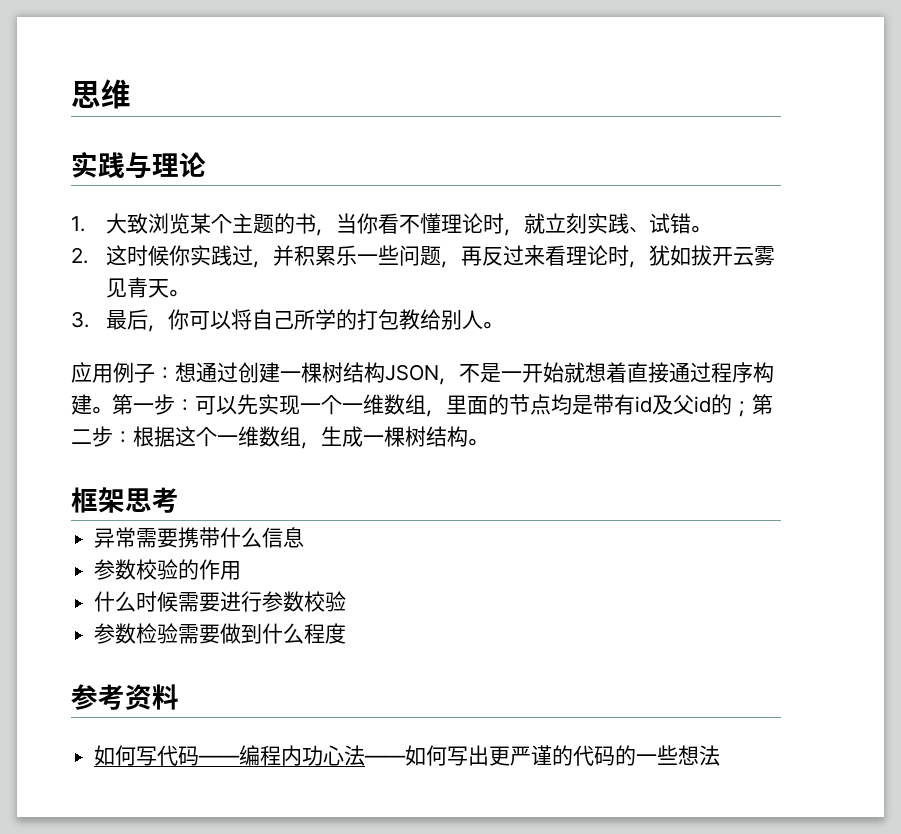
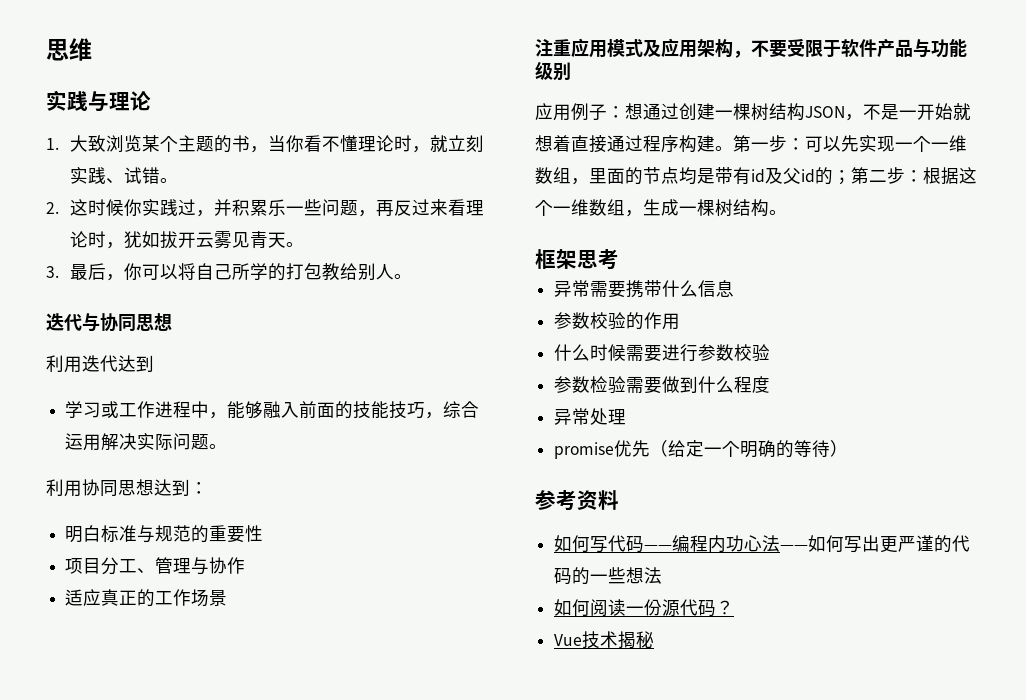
(503, 325) none -> [46,313,172,332] [46,355,154,373] [65,401,480,419] [65,433,228,451] [46,479,208,497] [65,525,264,543] [65,557,246,575] [65,589,228,607] [535,38,967,58] [535,61,571,81] // 迭代与协同思想 // 利用迭代达到 // 学习或工作进程中，能够融入前面的技能技巧，综合运用解决实际问题。 // 利用协同思想达到： // 明白标准与规范的重要性 // 项目分工、管理与协作 // 适应真正的工作场景 // 注重应用模式及应用架构，不要受限于软件产品与功能级别
(347, 633) none -> [554,408,627,425] [554,440,849,459] // 异常处理 // promise优先（给定一个明确的等待）
(721, 755) none -> [554,599,735,617] [554,631,655,649] // 如何阅读一份源代码？ // Vue技术揭秘

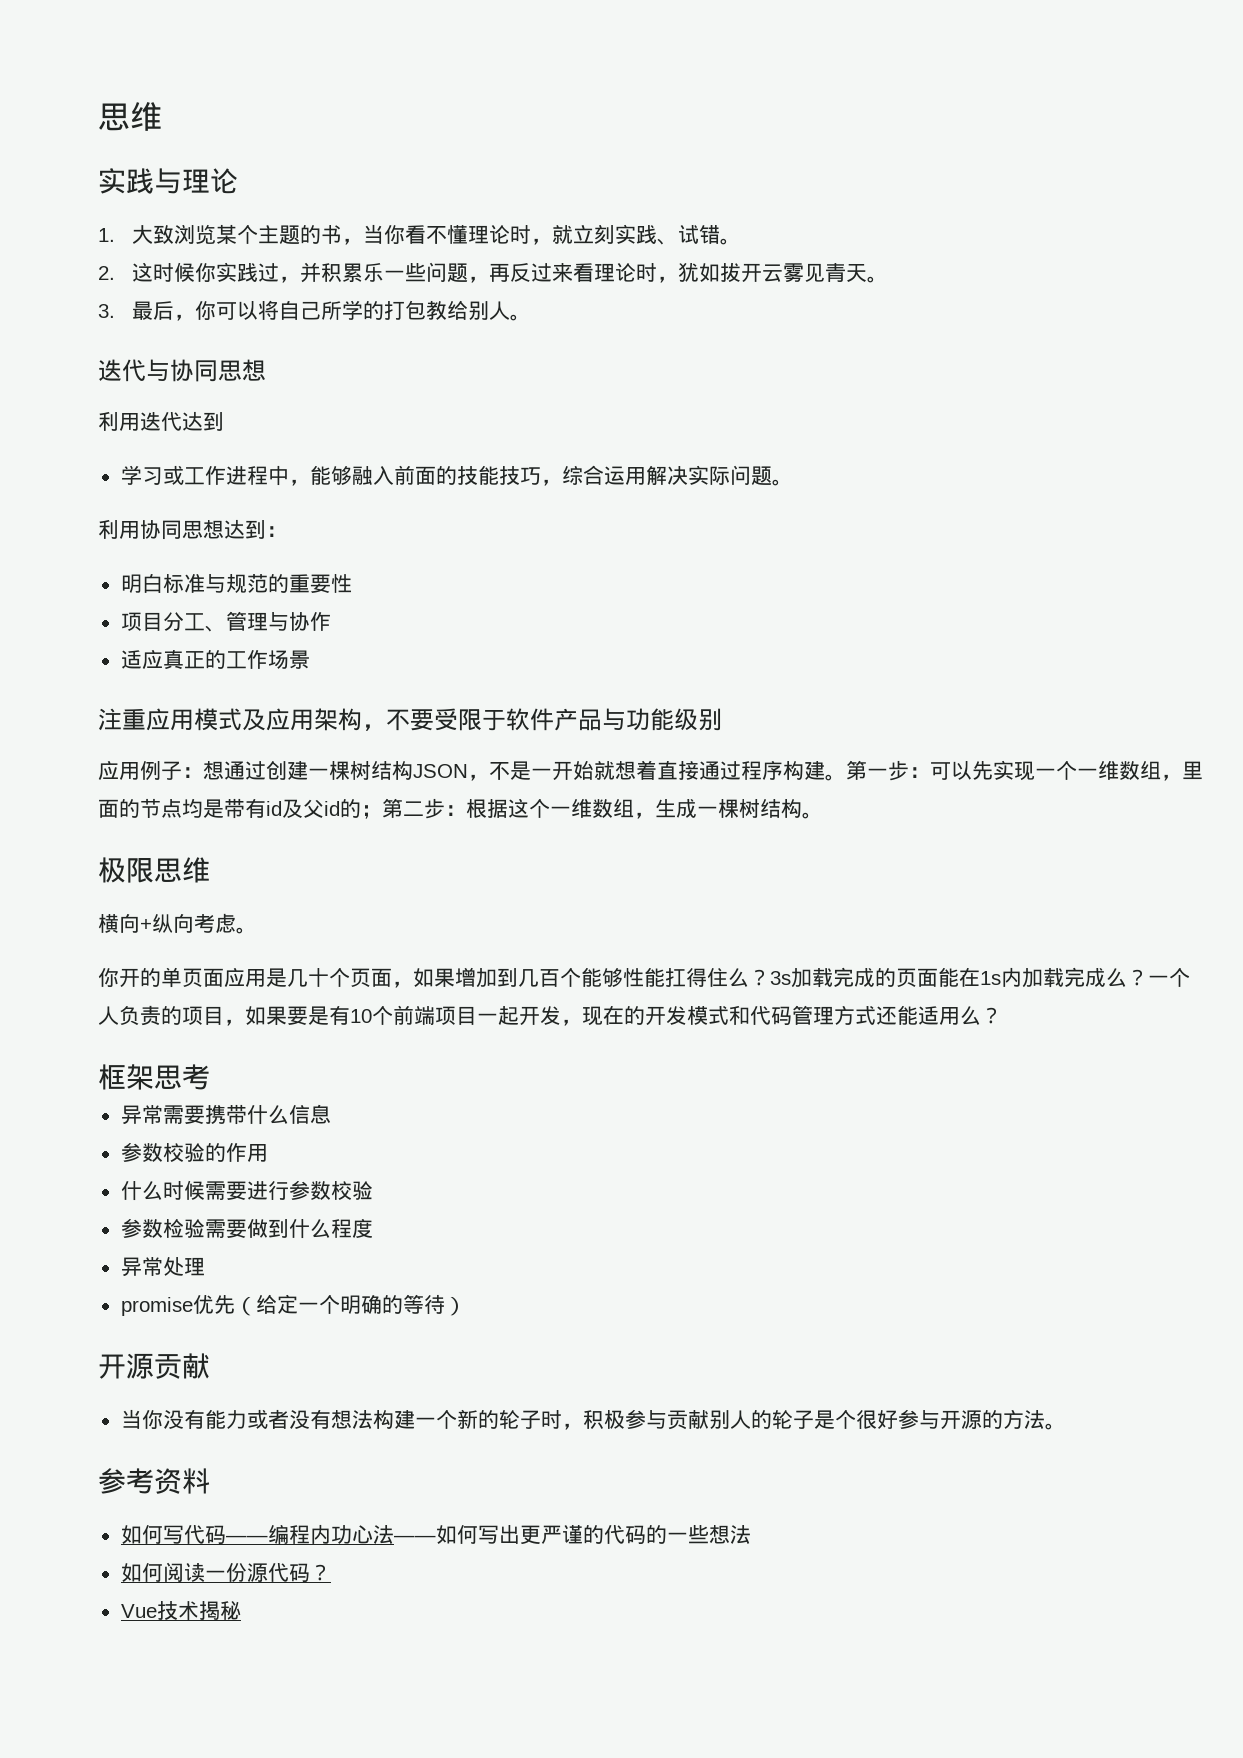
(787, 212) none -> [98,857,210,883] [98,913,257,934] [98,967,1190,988] [98,1005,1002,1026] // 极限思维 // 横向+纵向考虑。 // 你开的单页面应用是几十个页面，如果增加到几百个能够性能扛得住么？3s加载完成的页面能在1s内加载完成么？一个人负责的项目，如果要是有10个前端项目一起开发，现在的开发模式和代码管理方式还能适用么？
(849, 448) none -> [98,1353,210,1379] [120,1409,1066,1430] // 开源贡献 // 当你没有能力或者没有想法构建一个新的轮子时，积极参与贡献别人的轮子是个很好参与开源的方法。

